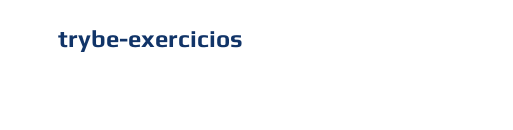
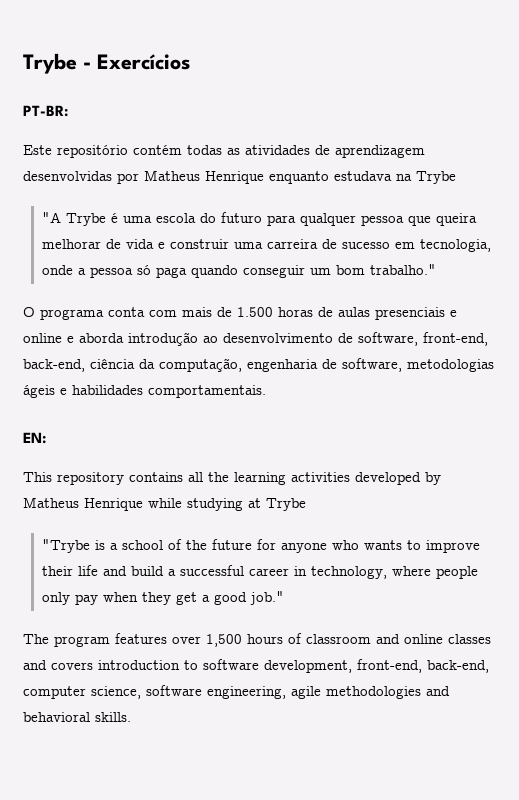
[58,30,243,52] trybe-exercicios -> [23,53,190,74] [23,105,68,117] [23,145,425,158] [23,170,456,184] [41,212,477,226] [41,239,491,252] [41,264,436,278] [23,307,457,320] [23,332,488,346] [23,358,494,372] [23,385,266,398] [23,432,46,444] [23,472,441,485] [23,497,306,511] [41,539,480,553] [41,565,478,579] [41,591,284,605] [23,633,491,647] [23,659,489,673] [23,685,450,699] [23,712,131,722] Trybe - Exercícios // PT-BR: // Este repositório contém todas as atividades de aprendizagem desenvolvidas por Matheus Henrique enquanto estudava na Trybe // "A Trybe é uma escola do futuro para qualquer pessoa que queira melhorar de vida e construir uma carreira de sucesso em tecnologia, onde a pessoa só paga quando conseguir um bom trabalho." // O programa conta com mais de 1.500 horas de aulas presenciais e online e aborda introdução ao desenvolvimento de software, front-end, back-end, ciência da computação, engenharia de software, metodologias ágeis e habilidades comportamentais. // EN: // This repository contains all the learning activities developed by Matheus Henrique while studying at Trybe // "Trybe is a school of the future for anyone who wants to improve their life and build a successful career in technology, where people only pay when they get a good job." // The program features over 1,500 hours of classroom and online classes and covers introduction to software development, front-end, back-end, computer science, software engineering, agile methodologies and behavioral skills.

